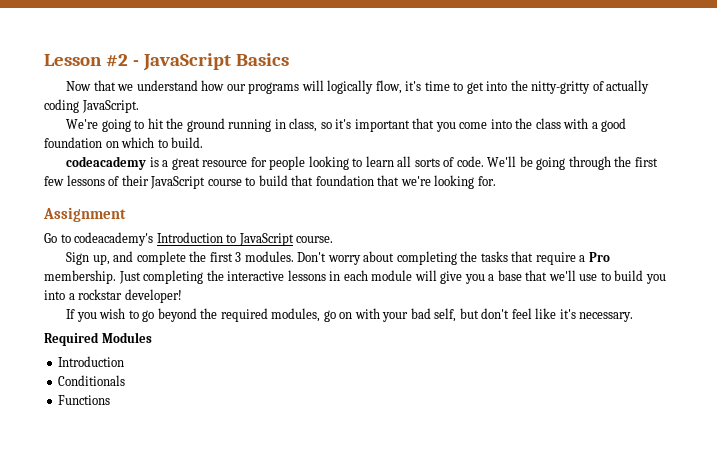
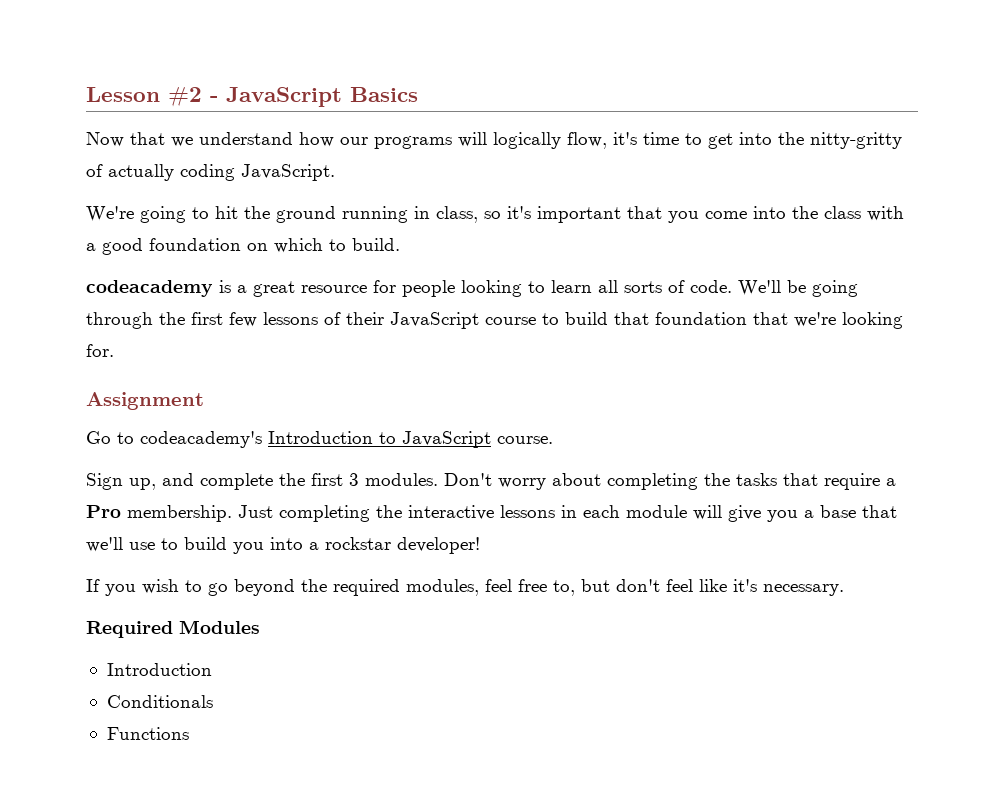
[323,308,457,322] go on with your bad self, -> [485,579,575,596] feel free to,

